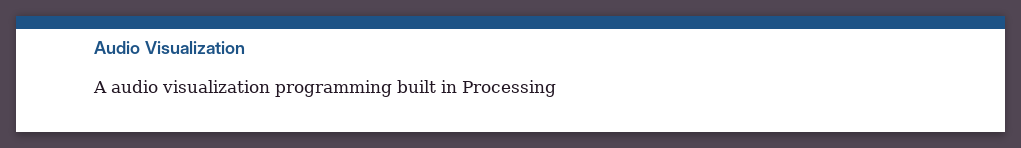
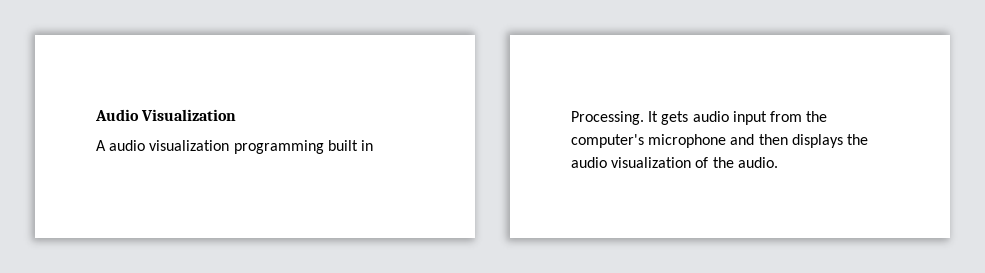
[462,80,556,97] Processing -> [571,111,828,125] [571,134,868,148] [571,157,778,168] Processing. It gets audio input from the computer's microphone and then displays the audio visualization of the audio.

